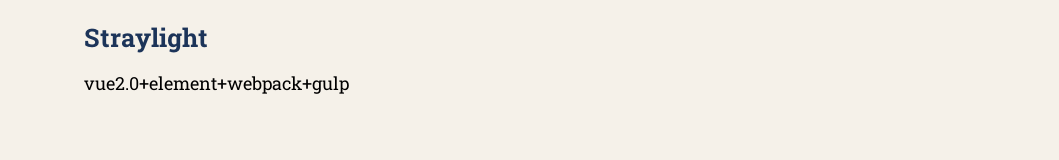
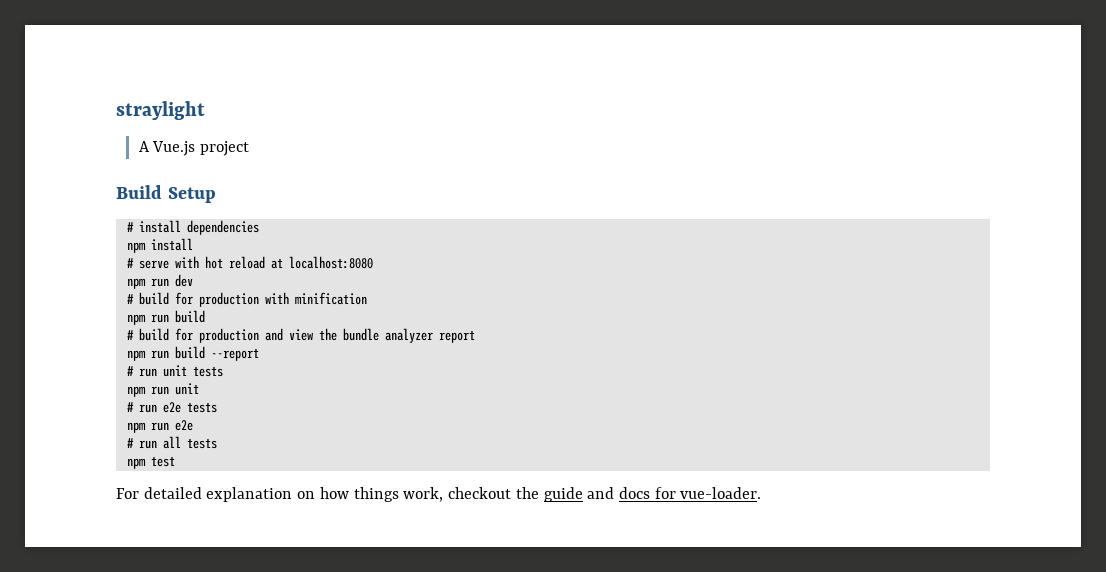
[84,27,208,53] [84,76,349,94] Straylight // vue2.0+element+webpack+gulp -> [116,101,205,120] [138,141,249,156] [116,185,216,203] [126,220,259,235] [126,238,193,253] [126,256,373,269] [126,274,193,289] [126,292,367,307] [126,310,205,325] [126,328,475,343] [126,346,259,361] [126,365,223,377] [126,383,199,397] [126,402,217,413] [126,420,193,433] [126,436,217,449] [126,456,175,469] [116,487,762,502] straylight // A Vue.js project // Build Setup // # install dependencies // npm install // # serve with hot reload at localhost:8080 // npm run dev // # build for production with minification // npm run build // # build for production and view the bundle analyzer report // npm run build --report // # run unit tests // npm run unit // # run e2e tests // npm run e2e // # run all tests // npm test // For detailed explanation on how things work, checkout the guide and docs for vue-loader.

